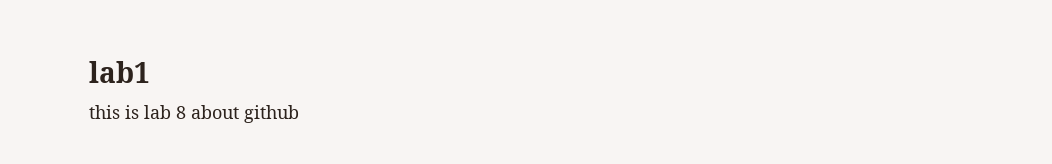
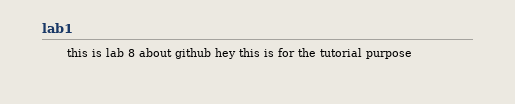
(299, 114) none -> [214,48,412,59] hey this is for the tutorial purpose

